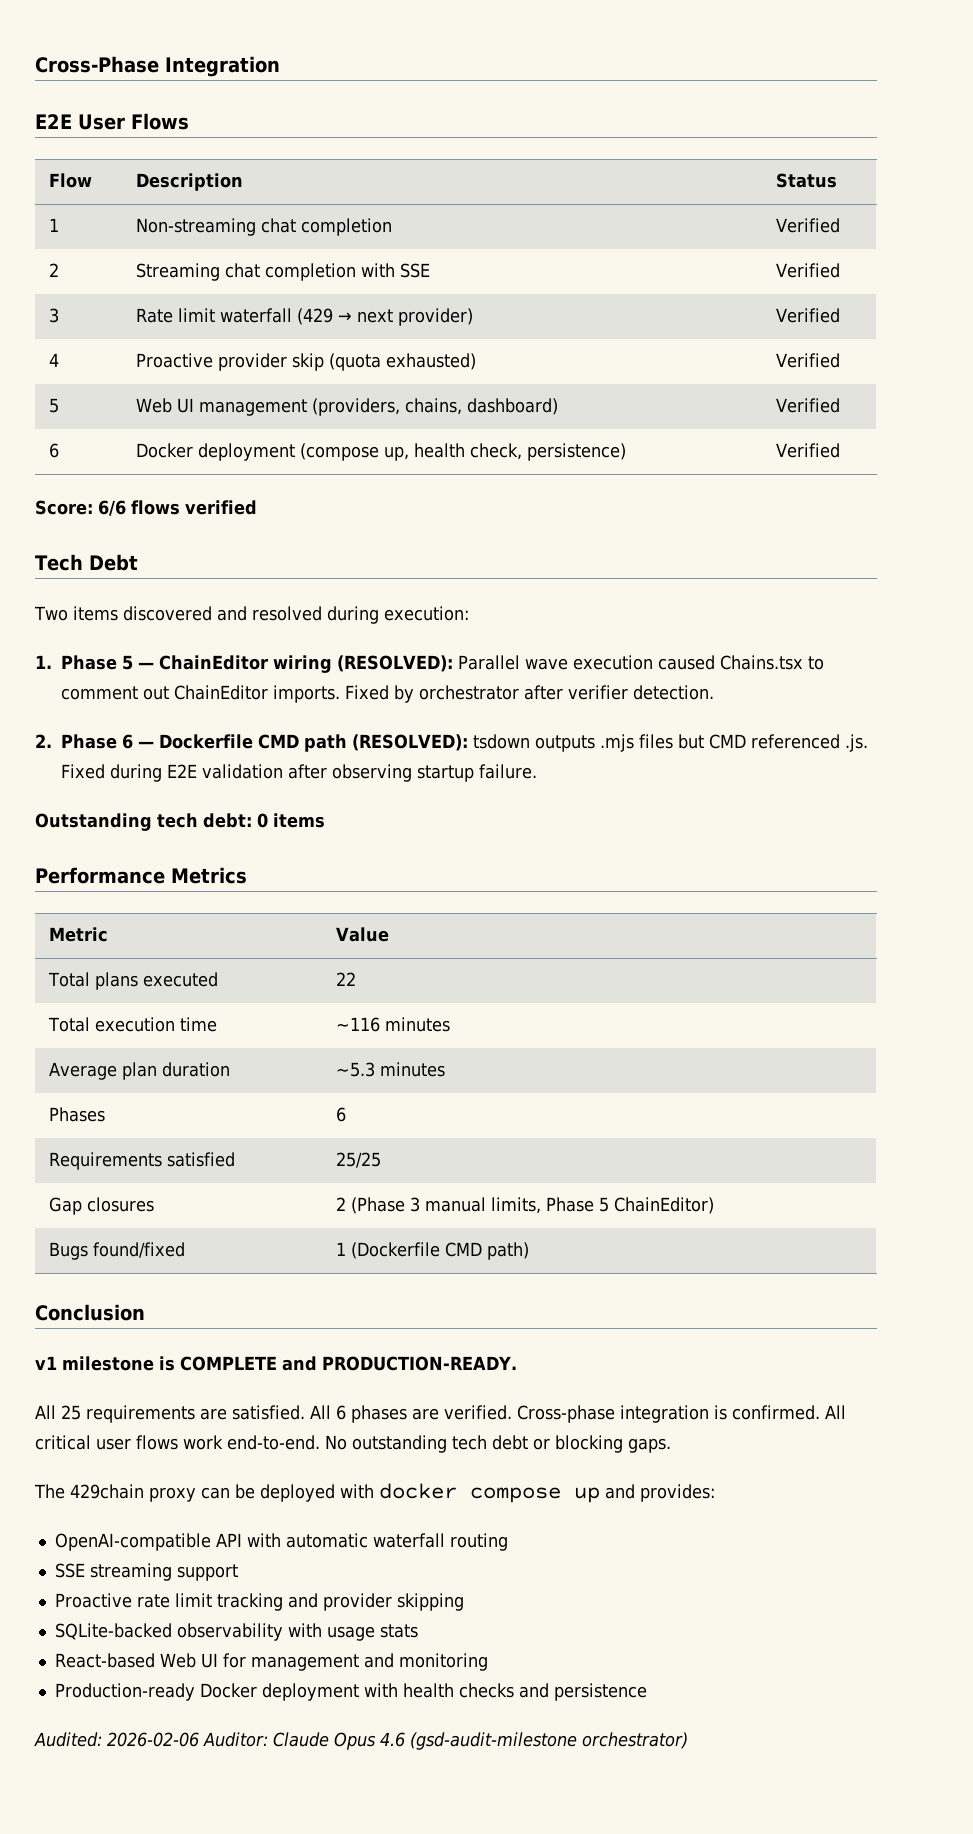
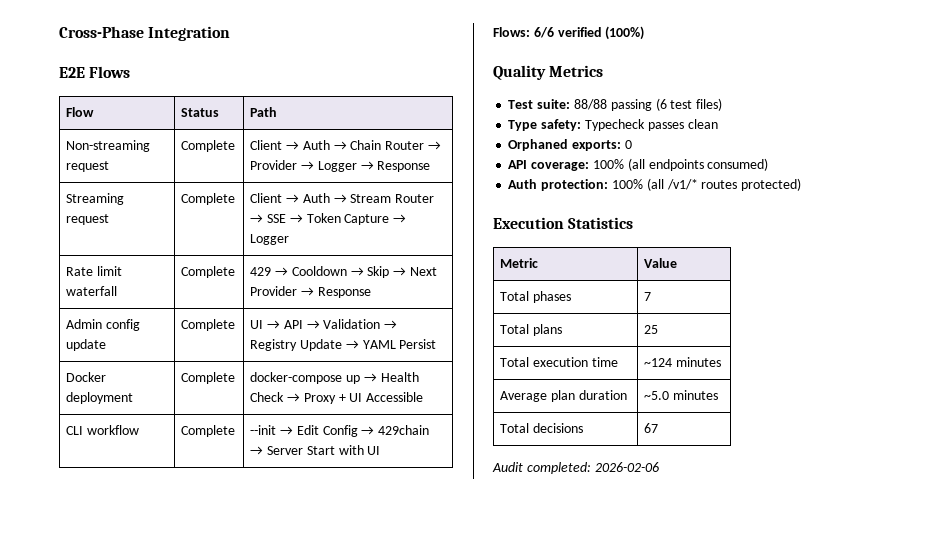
[78,114,125,130] User -> (85, 72) none
[136,173,244,191] [776,173,838,188] [49,218,60,232] [136,218,393,236] [776,218,841,233] [49,263,60,277] [136,263,431,281] [776,263,841,278] [49,308,60,323] [136,308,474,326] [776,308,841,323] [49,353,60,367] [136,353,477,371] [776,353,841,368] [49,398,60,413] [136,398,559,416] [776,398,841,413] [49,443,60,458] [136,443,627,461] [776,443,841,458] [35,500,257,516] [35,554,138,571] [34,606,469,624] [35,655,824,673] [61,685,714,703] [35,734,868,752] [61,764,537,782] [35,813,325,831] [35,867,247,884] Description | Status // 1 | Non-streaming chat completion | Verified // 2 | Streaming chat completion with SSE | Verified // 3 | Rate limit waterfall (429 → next provider) | Verified // 4 | Proactive provider skip (quota exhausted) | Verified // 5 | Web UI management (providers, chains, dashboard) | Verified // 6 | Docker deployment (compose up, health check, persistence) | Verified // Score: 6/6 flows verified // Tech Debt // Two items discovered and resolved during execution: // 1. Phase 5 — ChainEditor wiring (RESOLVED): Parallel wave execution caused Chains.tsx to comment out ChainEditor imports. Fixed by orchestrator after verifier detection. // 2. Phase 6 — Dockerfile CMD path (RESOLVED): tsdown outputs .mjs files but CMD referenced .js. Fixed during E2E validation after observing startup failure. // Outstanding tech debt: 0 items // Performance Metrics -> [181,108,220,117] [250,107,278,117] [66,140,151,152] [66,161,110,172] [181,140,236,152] [250,140,442,150] [250,160,431,172] [66,193,125,205] [66,214,110,225] [181,193,236,205] [250,193,435,203] [250,213,407,225] [250,234,290,245] [66,266,123,276] [66,286,118,296] [181,266,236,278] [250,266,438,278] [250,286,371,298] [66,319,141,331] [66,339,107,351] [181,319,236,331] [250,319,398,329] [250,339,437,351] [66,372,107,382] [66,392,134,404] [181,372,236,384] [250,372,419,384] [250,392,424,404] [66,425,140,435] [181,425,236,437] [250,425,430,437] [250,445,381,455] [493,26,645,40] [493,65,604,80] [508,98,723,111] [508,119,718,131] [508,139,632,151] [508,158,769,171] [508,178,802,191] [493,217,634,229] Status | Path // Non-streaming request | Complete | Client → Auth → Chain Router → Provider → Logger → Response // Streaming request | Complete | Client → Auth → Stream Router → SSE → Token Capture → Logger // Rate limit waterfall | Complete | 429 → Cooldown → Skip → Next Provider → Response // Admin config update | Complete | UI → API → Validation → Registry Update → YAML Persist // Docker deployment | Complete | docker-compose up → Health Check → Proxy + UI Accessible // CLI workflow | Complete | --init → Edit Config → 429chain → Server Start with UI // Flows: 6/6 verified (100%) // Quality Metrics // Test suite: 88/88 passing (6 test files) // Type safety: Typecheck passes clean // Orphaned exports: 0 // API coverage: 100% (all endpoints consumed) // Auth protection: 100% (all /v1/* routes protected) // Execution Statistics
(390, 934) none -> [500,291,572,303] [644,292,652,301] // Total phases | 7
[143,972,219,987] [336,972,357,986] executed | 22 -> [644,325,659,334] | 25
[336,1017,381,1032] ~116 -> [644,358,673,367] ~124
[336,1062,446,1077] [49,1107,106,1122] [336,1107,347,1122] [49,1152,236,1170] [336,1152,382,1168] [49,1197,155,1215] [336,1197,715,1214] [49,1242,186,1260] [336,1242,530,1260] [35,1304,145,1321] [35,1356,517,1371] [35,1405,846,1423] [35,1435,671,1453] [34,1483,715,1503] [54,1533,508,1551] [54,1563,238,1581] [54,1593,464,1611] [54,1623,418,1641] [54,1653,488,1671] [54,1683,647,1701] [34,1732,688,1750] ~5.3 minutes // Phases | 6 // Requirements satisfied | 25/25 // Gap closures | 2 (Phase 3 manual limits, Phase 5 ChainEditor) // Bugs found/fixed | 1 (Dockerfile CMD path) // Conclusion // v1 milestone is COMPLETE and PRODUCTION-READY. // All 25 requirements are satisfied. All 6 phases are verified. Cross-phase integration is confirmed. All critical user flows work end-to-end. No outstanding tech debt or blocking gaps. // The 429chain proxy can be deployed with docker compose up and provides: // OpenAI-compatible API with automatic waterfall routing // SSE streaming support // Proactive rate limit tracking and provider skipping // SQLite-backed observability with usage stats // React-based Web UI for management and monitoring // Production-ready Docker deployment with health checks and persistence // Audited: 2026-02-06 Auditor: Claude Opus 4.6 (gsd-audit-milestone orchestrator) -> [644,390,719,400] [500,423,584,433] [644,423,659,433] [492,462,659,474] ~5.0 minutes // Total decisions | 67 // Audit completed: 2026-02-06

